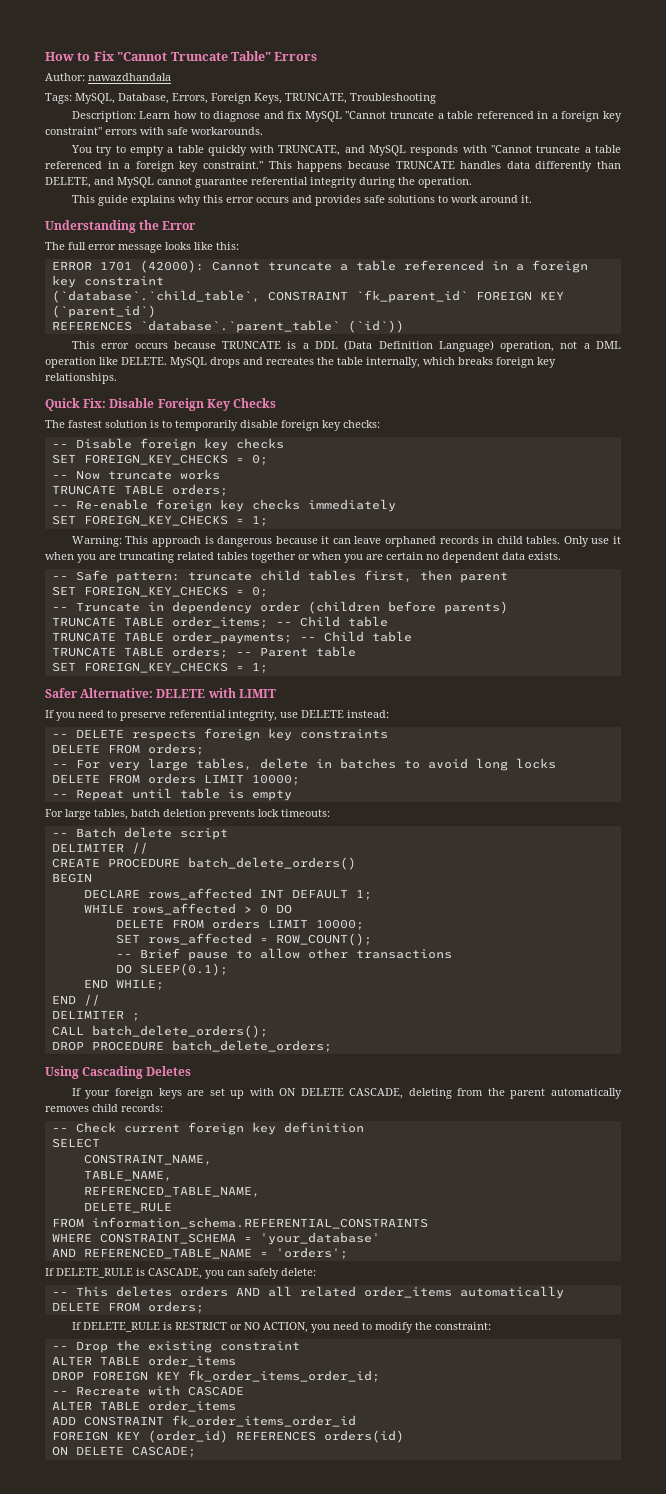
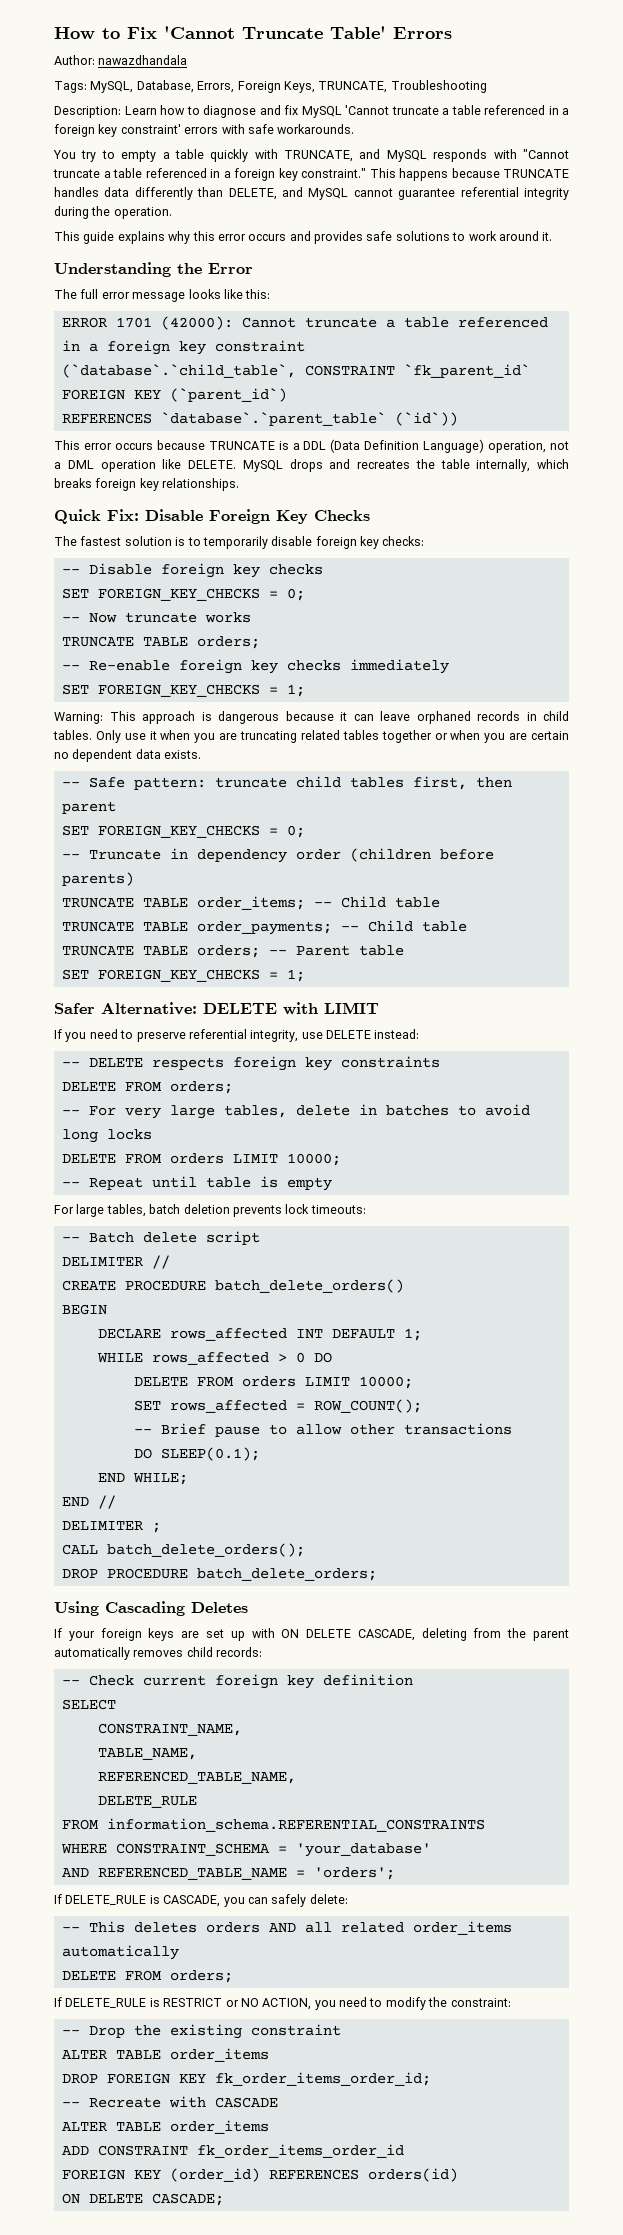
[117,51,271,61] "Cannot Truncate Table" -> [164,26,386,39] 'Cannot Truncate Table'
[345,111,622,122] [45,127,102,135] "Cannot truncate a table referenced in a foreign key constraint" -> [345,105,569,115] [54,124,181,137] 'Cannot truncate a table referenced in a foreign key constraint'

